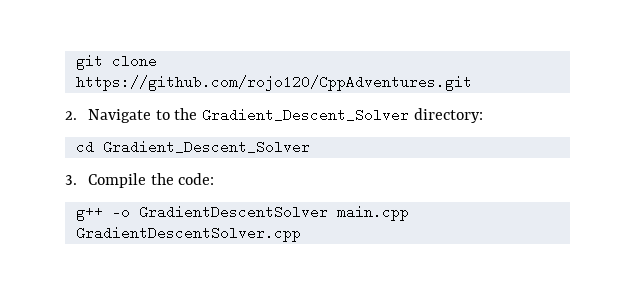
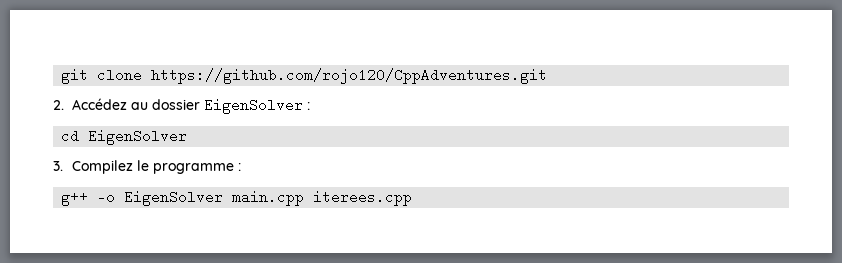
[88,108,483,123] Navigate to the Gradient_Descent_Solver directory: -> [72,98,311,114] Accédez au dossier EigenSolver :
[102,140,310,154] Gradient_Descent_Solver -> [88,129,188,145] EigenSolver
[88,173,215,188] Compile the code: -> [72,160,242,174] Compilez le programme :
[138,205,409,221] [75,226,301,242] GradientDescentSolver main.cpp GradientDescentSolver.cpp -> [124,190,413,206] EigenSolver main.cpp iterees.cpp

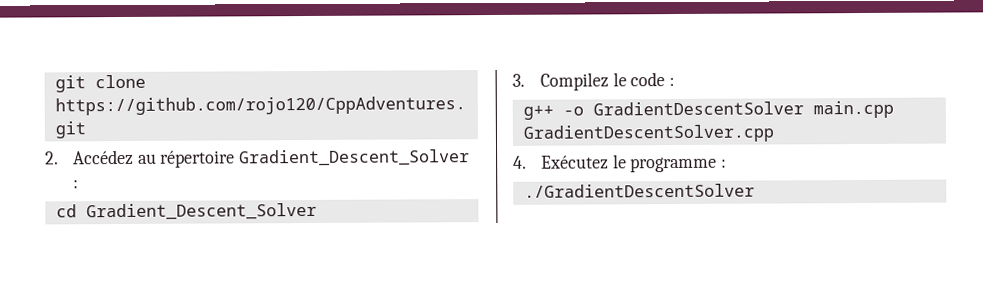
[152,98,304,114] dossier EigenSolver -> [160,149,470,168] répertoire Gradient_Descent_Solver
[88,129,188,145] EigenSolver -> [85,202,317,221] Gradient_Descent_Solver
[153,163,235,174] programme -> [630,72,666,87] code
[124,190,413,206] EigenSolver main.cpp iterees.cpp -> [592,100,894,119] [522,124,774,143] [513,154,727,173] [523,183,755,198] GradientDescentSolver main.cpp GradientDescentSolver.cpp // 4. Exécutez le programme : // ./GradientDescentSolver

